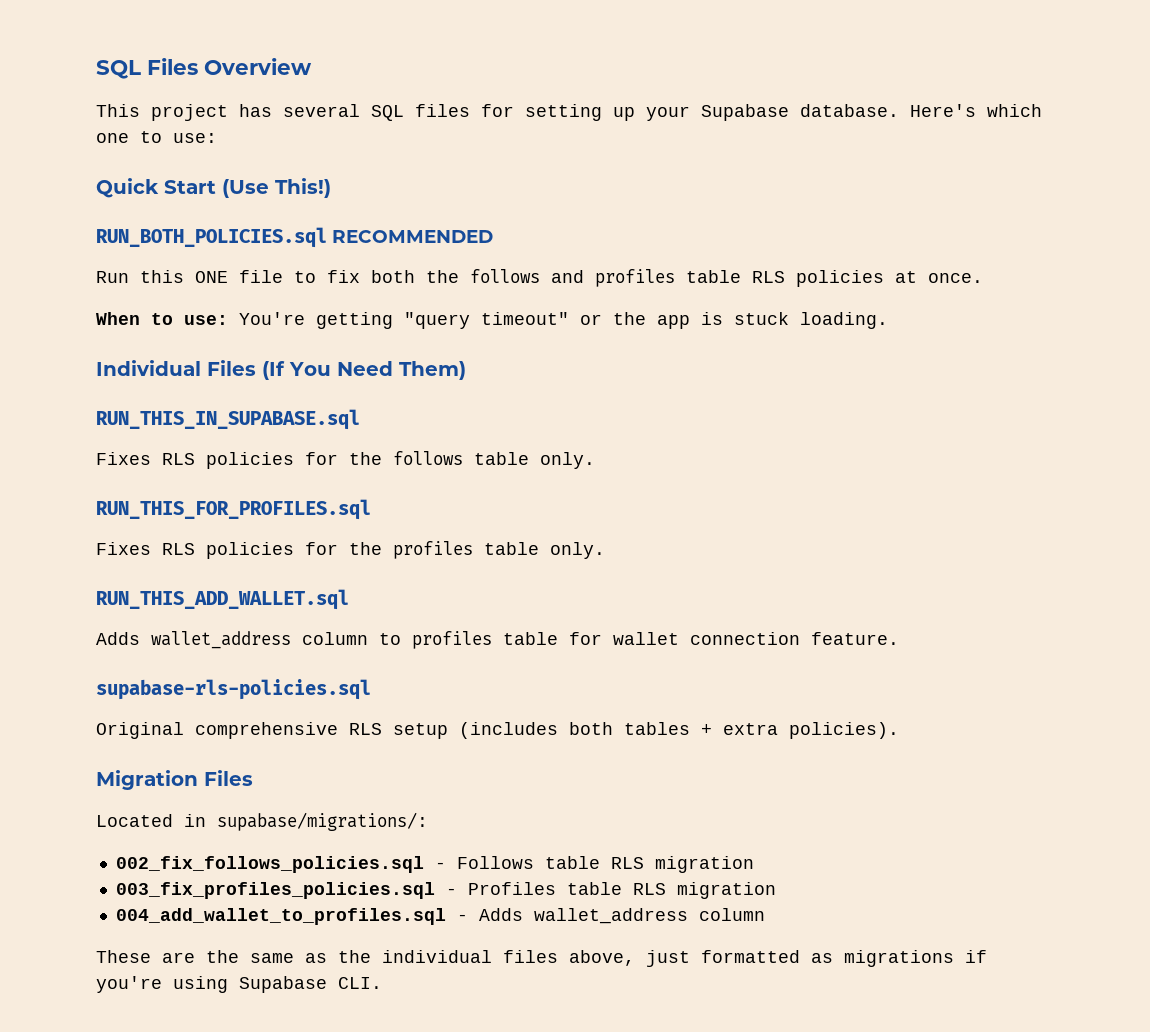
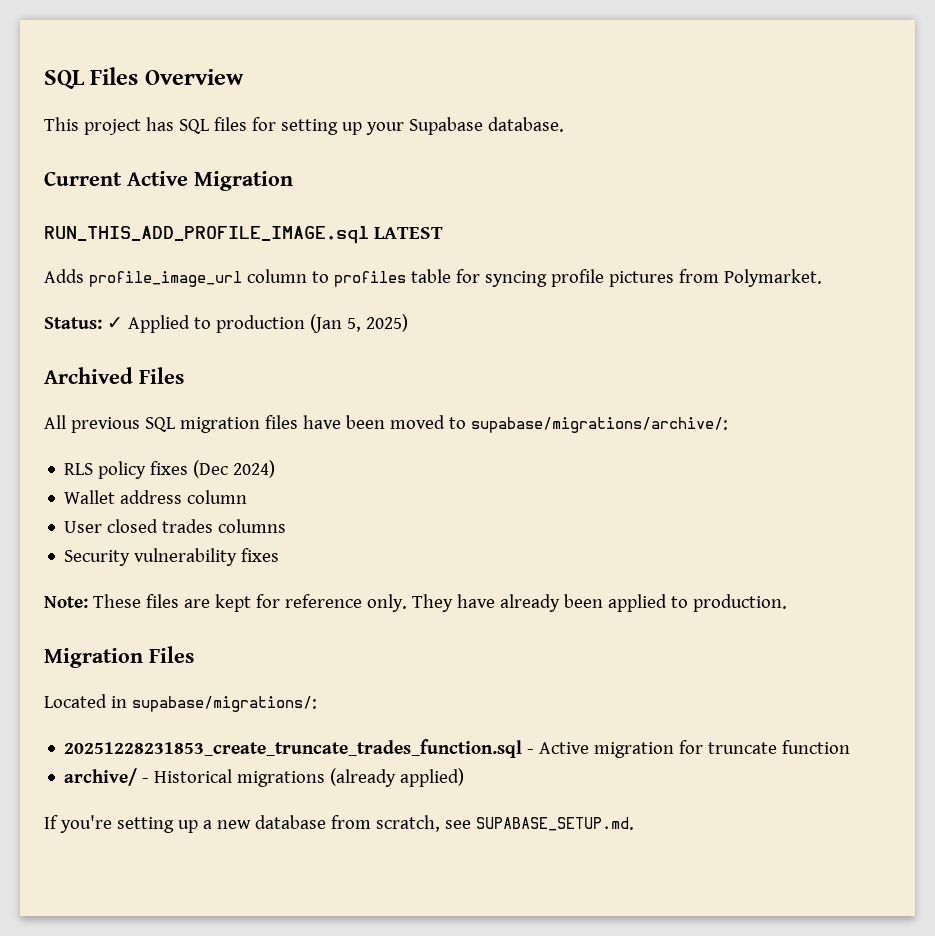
[283,104,360,117] several -> (174, 124) none
[910,104,1042,117] [96,131,217,143] [96,178,331,198] [96,227,493,248] [96,269,983,287] [96,312,888,329] [96,360,466,380] [96,409,360,430] [96,451,595,469] [96,499,371,520] [96,541,605,559] [96,589,349,610] [96,631,291,649] Here's which one to use: // Quick Start (Use This!) // RUN_BOTH_POLICIES.sql RECOMMENDED // Run this ONE file to fix both the follows and profiles table RLS policies at once. // When to use: You're getting "query timeout" or the app is stuck loading. // Individual Files (If You Need Them) // RUN_THIS_IN_SUPABASE.sql // Fixes RLS policies for the follows table only. // RUN_THIS_FOR_PROFILES.sql // Fixes RLS policies for the profiles table only. // RUN_THIS_ADD_WALLET.sql // Adds wallet_address -> [44,171,293,191] [44,226,444,244] [44,269,242,287] // Current Active Migration // RUN_THIS_ADD_PROFILE_IMAGE.sql LATEST // Adds profile_image_url
[613,632,899,645] [96,679,371,700] [96,722,899,739] wallet connection feature. // supabase-rls-policies.sql // Original comprehensive RLS setup (includes both tables + extra policies). -> [484,269,822,287] [44,314,408,333] [44,367,184,384] [44,415,728,433] [64,460,276,479] [64,490,248,504] [64,519,287,533] [64,548,280,566] [44,594,787,612] syncing profile pictures from Polymarket. // Status: ✓ Applied to production (Jan 5, 2025) // Archived Files // All previous SQL migration files have been moved to supabase/migrations/archive/: // RLS policy fixes (Dec 2024) // Wallet address column // User closed trades columns // Security vulnerability fixes // Note: These files are kept for reference only. They have already been applied to production.
[115,856,754,873] [115,882,776,899] [115,908,765,925] [96,950,987,967] [96,976,382,993] 002_fix_follows_policies.sql - Follows table RLS migration // 003_fix_profiles_policies.sql - Profiles table RLS migration // 004_add_wallet_to_profiles.sql - Adds wallet_address column // These are the same as the individual files above, just formatted as migrations if you're using Supabase CLI. -> [64,739,851,758] [64,768,465,787] [44,815,634,833] 20251228231853_create_truncate_trades_function.sql - Active migration for truncate function // archive/ - Historical migrations (already applied) // If you're setting up a new database from scratch, see SUPABASE_SETUP.md.

